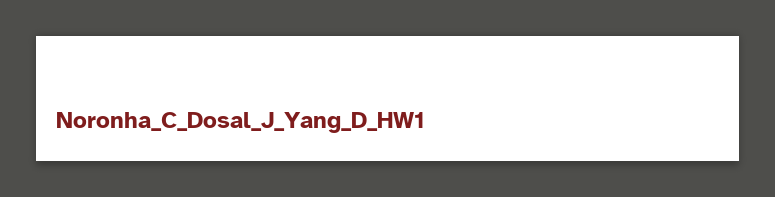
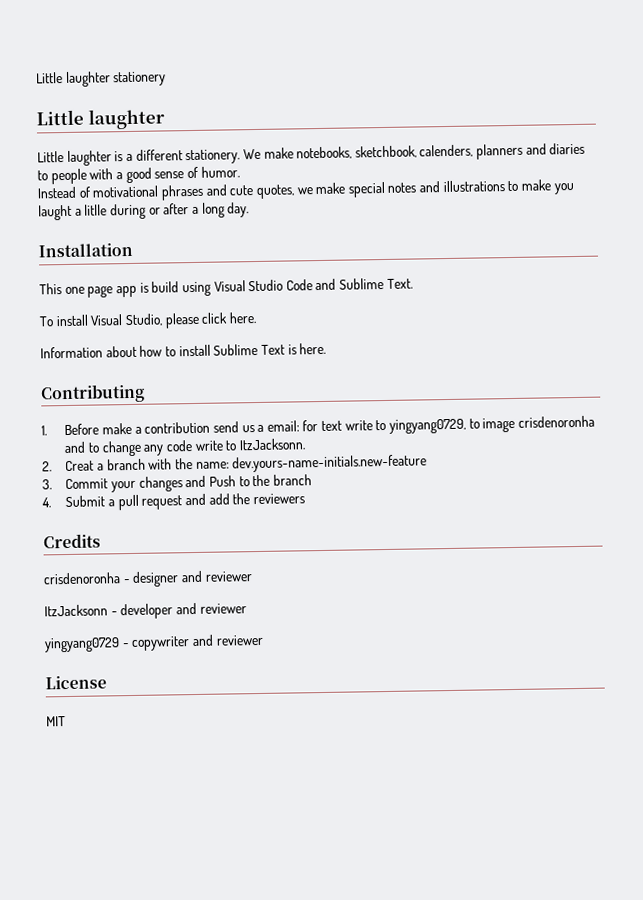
[56,112,425,133] Noronha_C_Dosal_J_Yang_D_HW1 -> [36,71,167,87] [36,108,165,130] [37,142,586,166] [37,166,240,185] [37,179,575,201] [38,202,250,221] [38,242,133,258] [39,277,413,298] [39,312,256,329] [40,342,327,359] [40,383,145,404] [41,415,595,436] [64,438,305,457] [42,454,428,473] [42,474,312,493] [42,493,305,511] [43,533,101,549] [43,570,253,587] [44,602,247,620] [44,634,264,653] [45,675,107,690] [46,716,66,727] Little laughter stationery // Little laughter // Little laughter is a different stationery. We make notebooks, sketchbook, calenders, planners and diaries to people with a good sense of humor. // Instead of motivational phrases and cute quotes, we make special notes and illustrations to make you laught a litlle during or after a long day. // Installation // This one page app is build using Visual Studio Code and Sublime Text. // To install Visual Studio, please click here. // Information about how to install Sublime Text is here. // Contributing // 1. Before make a contribution send us a email: for text write to yingyang0729, to image crisdenoronha and to change any code write to ItzJacksonn. // 2. Creat a branch with the name: dev.yours-name-initials.new-feature // 3. Commit your changes and Push to the branch // 4. Submit a pull request and add the reviewers // Credits // crisdenoronha - designer and reviewer // ItzJacksonn - developer and reviewer // yingyang0729 - copywriter and reviewer // License // MIT

